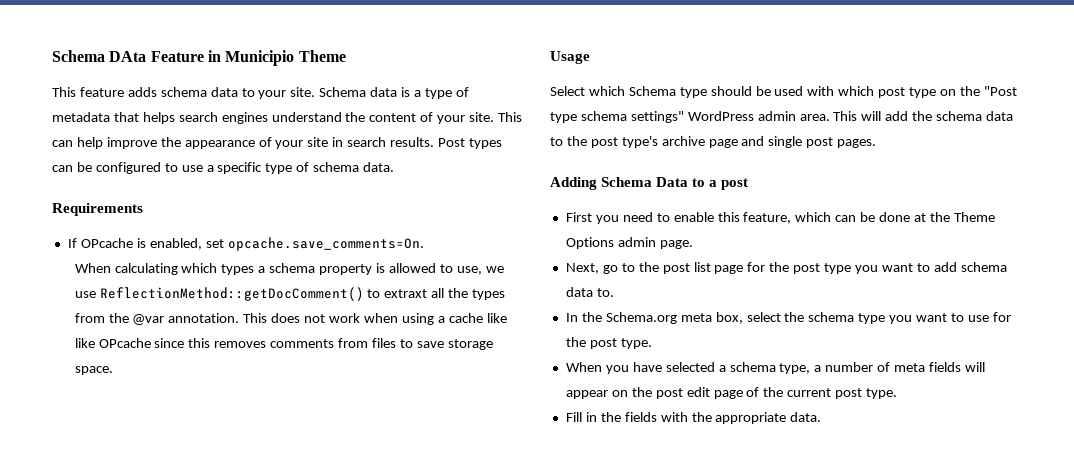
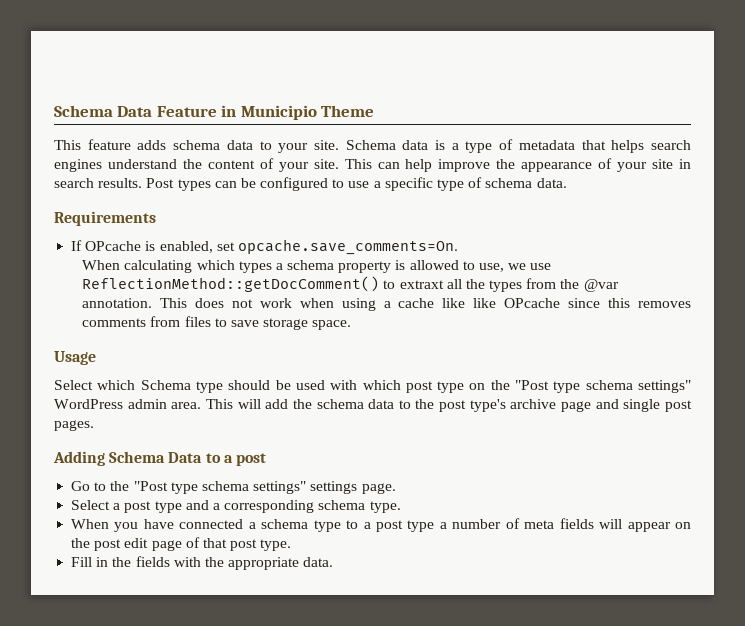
[52,50,147,62] Schema DAta -> [54,105,153,117] Schema Data
[565,212,995,224] [565,237,693,249] [565,262,1007,274] [565,287,614,297] [565,312,1011,324] [565,337,617,349] First you need to enable this feature, which can be done at the Theme Options admin page. // Next, go to the post list page for the post type you want to add schema data to. // In the Schema.org meta box, select the schema type you want to use for the post -> [71,481,396,494] [71,500,366,513] Go to the "Post type schema settings" settings page. // Select a post type and a corresponding schema
[665,362,811,374] selected a schema type, -> [179,519,435,532] connected a schema type to a post type
[763,387,832,397] the current -> [202,538,227,548] that

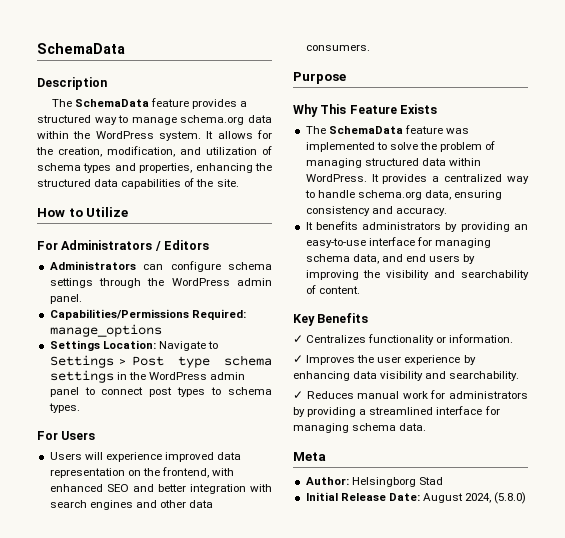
[54,105,375,120] [54,139,691,153] [54,158,691,172] [54,177,567,191] [54,211,156,226] [71,239,458,255] [82,260,552,273] [82,276,619,292] [82,298,691,311] [82,316,352,330] [54,351,96,365] [54,380,691,393] [54,399,692,412] [54,420,94,431] [53,451,266,466] [71,481,396,494] [71,500,401,513] [71,518,692,532] [71,537,292,551] [71,556,334,570] Schema Data Feature in Municipio Theme // This feature adds schema data to your site. Schema data is a type of metadata that helps search engines understand the content of your site. This can help improve the appearance of your site in search results. Post types can be configured to use a specific type of schema data. // Requirements // If OPcache is enabled, set opcache.save_comments=On. // When calculating which types a schema property is allowed to use, we use ReflectionMethod::getDocComment() to extraxt all the types from the @var annotation. This does not work when using a cache like like OPcache since this removes comments from files to save storage space. // Usage // Select which Schema type should be used with which post type on the "Post type schema settings" WordPress admin area. This will add the schema data to the post type's archive page and single post pages. // Adding Schema Data to a post // Go to the "Post type schema settings" settings page. // Select a post type and a corresponding schema type. // When you have connected a schema type to a post type a number of meta fields will appear on the post edit page of that post type. // Fill in the fields with the appropriate data. -> [37,43,125,54] [37,77,107,90] [52,98,248,109] [37,115,272,125] [37,130,272,141] [36,146,272,157] [37,163,272,173] [37,178,239,189] [37,207,129,217] [37,240,210,251] [49,261,272,272] [49,278,272,288] [49,294,82,304] [49,309,246,320] [49,324,162,337] [49,340,218,351] [49,355,272,368] [49,370,246,383] [49,387,272,397] [48,403,80,413] [37,431,96,440] [49,452,242,462] [49,467,235,478] [49,484,272,494] [49,500,214,510] [305,44,370,51] [293,72,346,84] [293,104,438,117] [305,125,469,134] [305,141,496,152] [305,158,481,168] [305,174,529,184] [304,190,503,200] [305,206,447,216] [305,221,528,232] [305,237,491,248] [305,254,476,264] [305,270,529,280] [305,285,360,294] [293,313,369,326] [293,334,514,345] [293,355,476,365] [293,371,520,381] [293,390,528,399] [293,406,500,417] [293,423,427,433] [293,452,326,461] [305,477,443,487] [305,492,527,504] SchemaData // Description // The SchemaData feature provides a structured way to manage schema.org data within the WordPress system. It allows for the creation, modification, and utilization of schema types and properties, enhancing the structured data capabilities of the site. // How to Utilize // For Administrators / Editors // Administrators can configure schema settings through the WordPress admin panel. // Capabilities/Permissions Required: manage_options // Settings Location: Navigate to Settings > Post type schema settings in the WordPress admin panel to connect post types to schema types. // For Users // Users will experience improved data representation on the frontend, with enhanced SEO and better integration with search engines and other data consumers. // Purpose // Why This Feature Exists // The SchemaData feature was implemented to solve the problem of managing structured data within WordPress. It provides a centralized way to handle schema.org data, ensuring consistency and accuracy. // It benefits administrators by providing an easy-to-use interface for managing schema data, and end users by improving the visibility and searchability of content. // Key Benefits // ✓ Centralizes functionality or information. // ✓ Improves the user experience by enhancing data visibility and searchability. // ✓ Reduces manual work for administrators by providing a streamlined interface for managing schema data. // Meta // Author: Helsingborg Stad // Initial Release Date: August 2024, (5.8.0)

